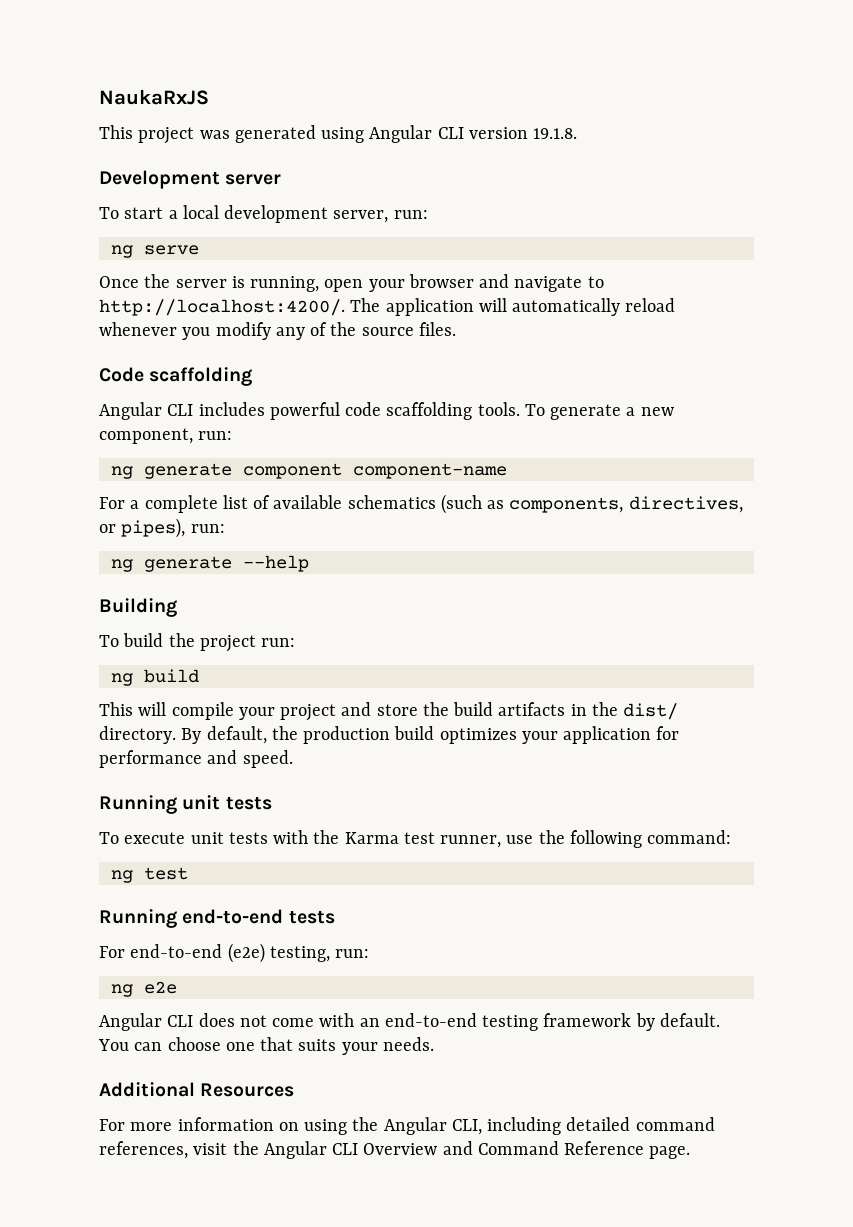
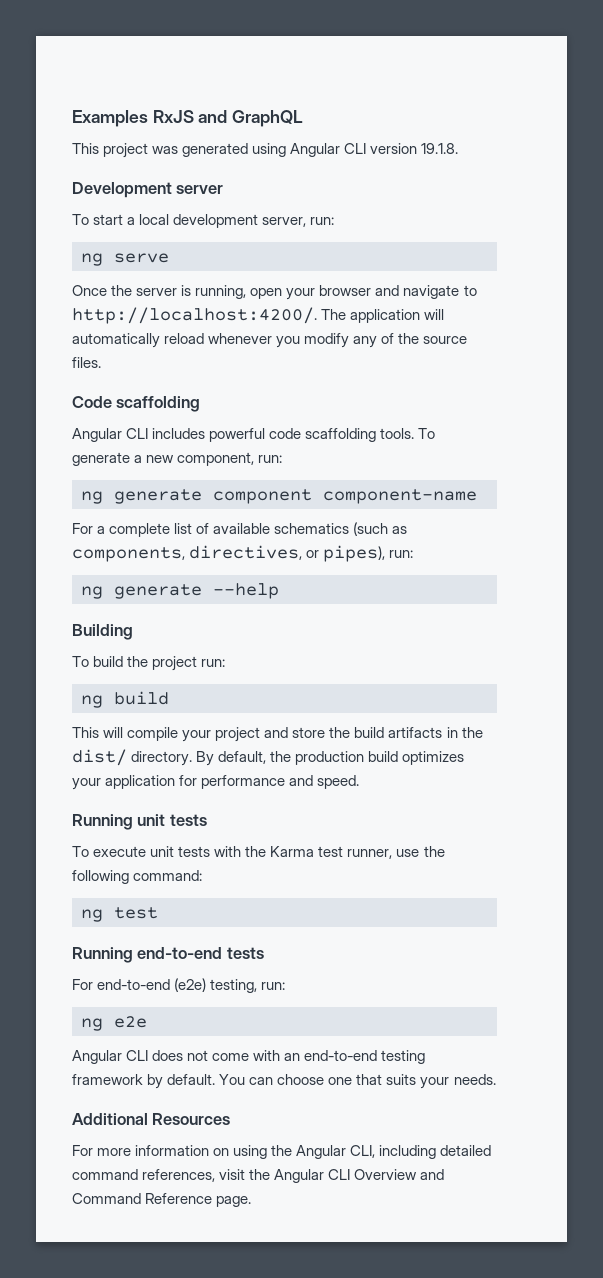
[99,89,209,105] NaukaRxJS -> [72,110,304,127] Examples RxJS and GraphQL

